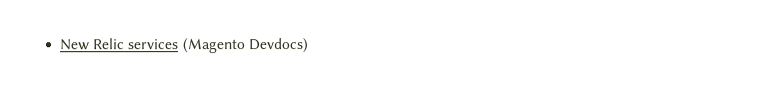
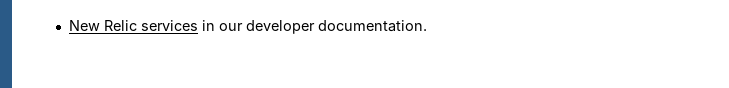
[181,38,309,54] (Magento Devdocs) -> [201,20,427,34] in our developer documentation.

